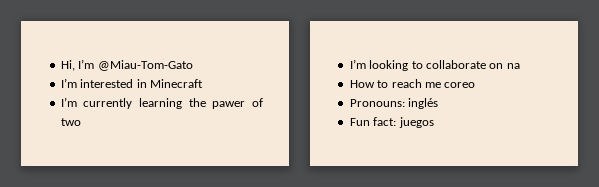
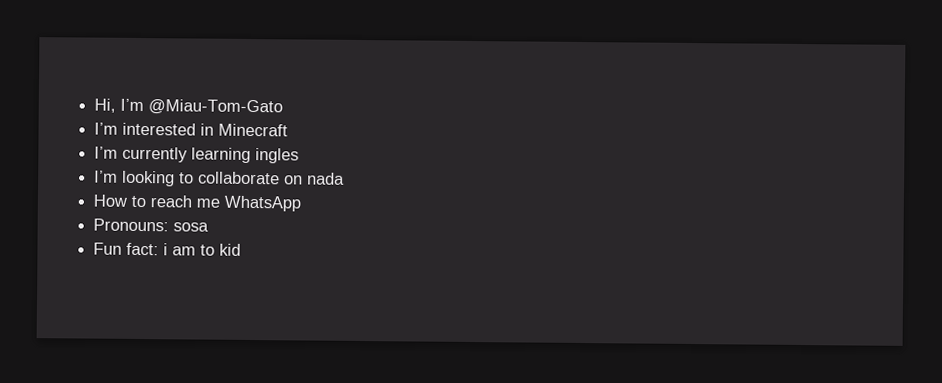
[188,98,263,109] [60,118,81,126] the pawer of two -> [255,148,300,164] ingles
[506,63,520,69] na -> [307,172,346,185] nada
[444,82,476,88] coreo -> [224,195,302,212] WhatsApp
[408,98,439,109] inglés -> [173,222,210,232] sosa
[398,117,434,128] juegos -> [163,243,242,256] i am to kid

